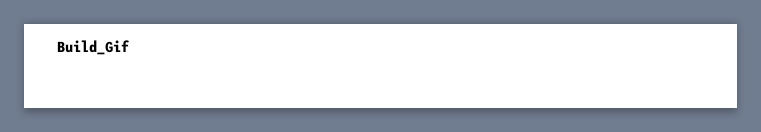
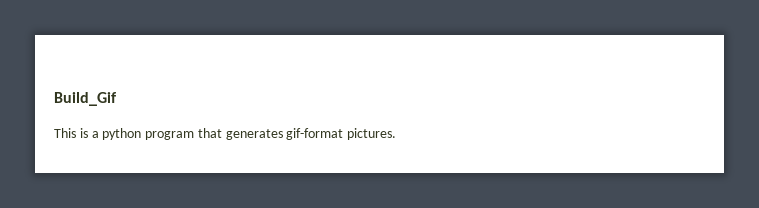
(130, 47) none -> [54,128,397,140] // This is a python program that generates gif-format pictures.

